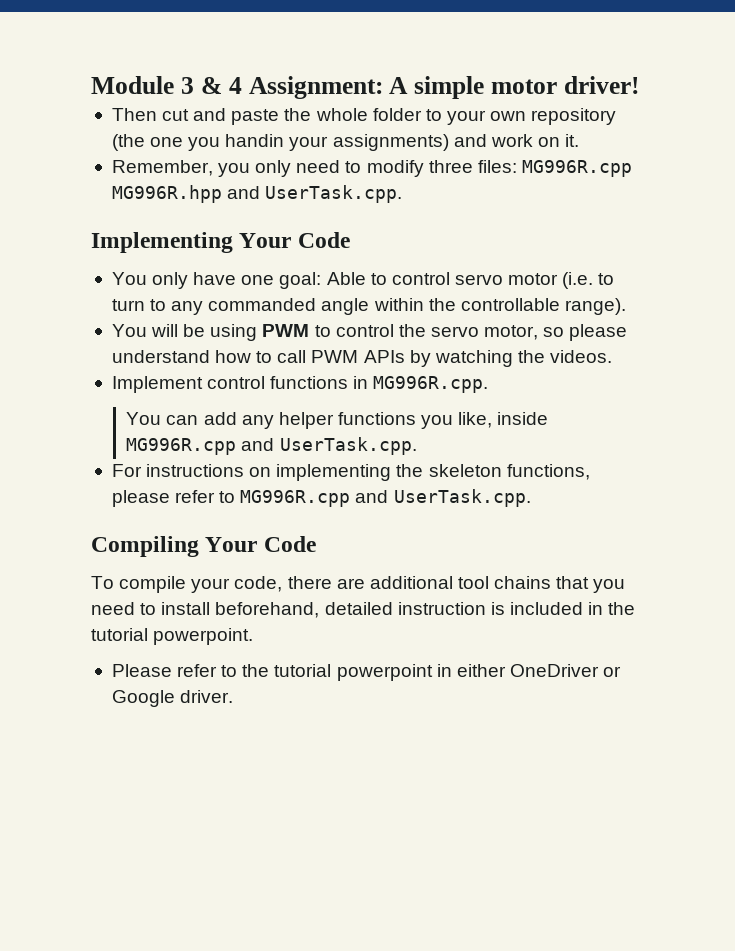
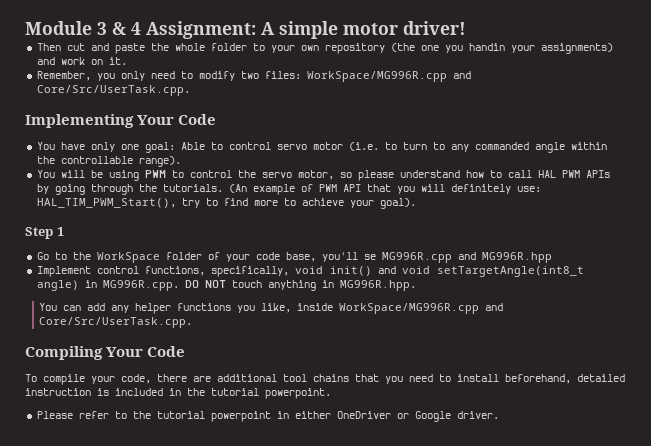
[428,160,632,177] [111,185,403,203] three files: MG996R.cpp MG996R.hpp and UserTask.cpp. -> [240,71,471,82] [36,85,190,96] two files: WorkSpace/MG996R.cpp and Core/Src/UserTask.cpp.
[152,272,237,289] only have -> [60,142,115,152] have only
(307, 356) none -> [537,170,556,178] HAL
[434,350,613,367] [111,376,489,393] watching the videos. // Implement control functions in MG996R.cpp. -> [54,184,541,195] [36,198,416,209] [25,227,64,239] [36,252,552,263] [36,266,584,277] [36,280,416,291] going through the tutorials. (An example of PWM API that you will definitely use: HAL_TIM_PWM_Start(), try to find more to achieve your goal). // Step 1 // Go to the WorkSpace folder of your code base, you'll se MG996R.cpp and MG996R.hpp // Implement control functions, specifically, void init() and void setTargetAngle(int8_t angle) in MG996R.cpp. DO NOT touch anything in MG996R.hpp.
[126,437,417,455] [111,464,590,481] [111,489,531,507] MG996R.cpp and UserTask.cpp. // For instructions on implementing the skeleton functions, please refer to MG996R.cpp and UserTask.cpp. -> [339,303,504,314] [39,317,193,328] WorkSpace/MG996R.cpp and Core/Src/UserTask.cpp.

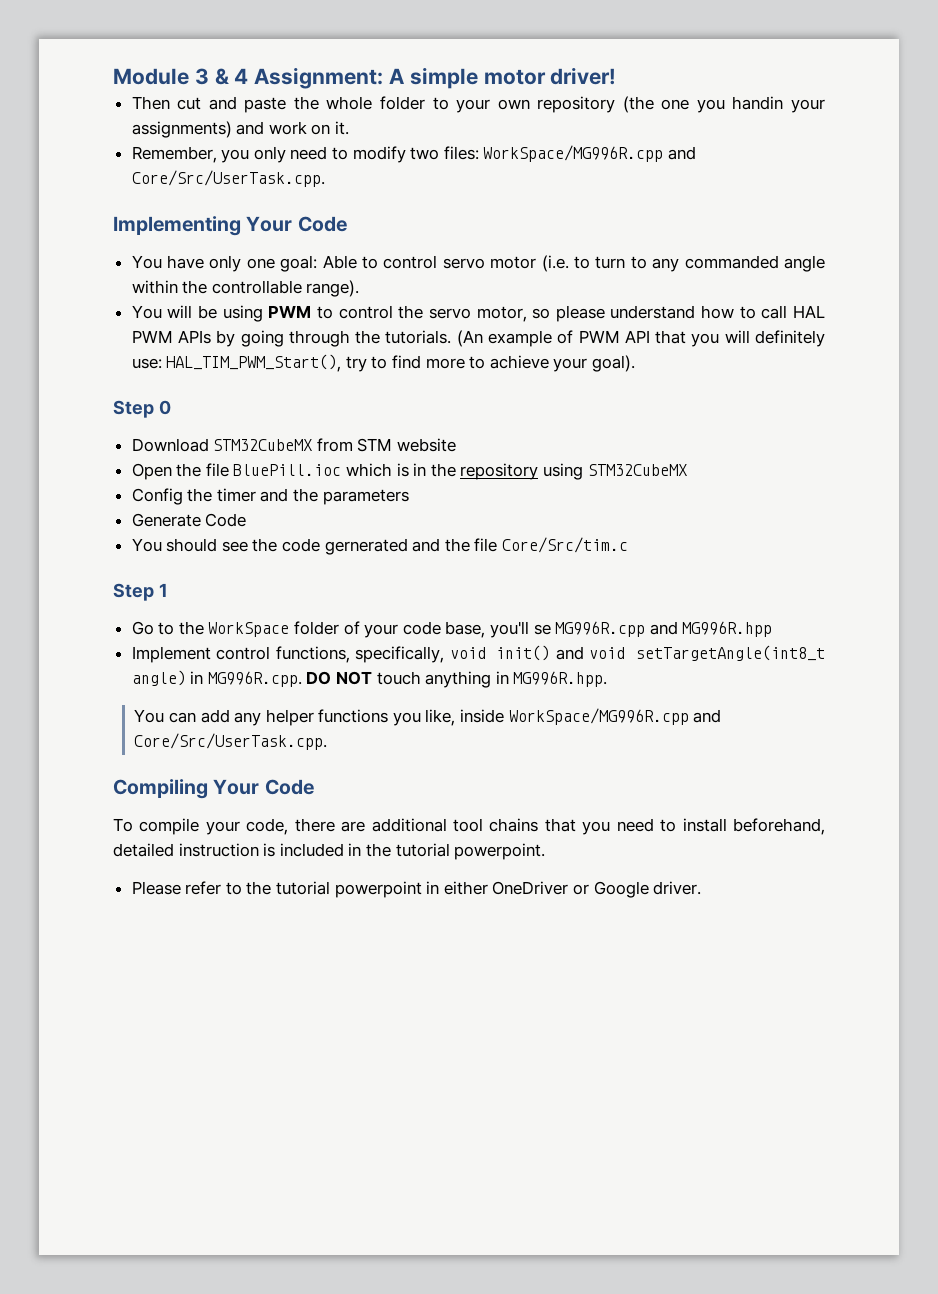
(416, 203) none -> [113,400,171,418] [131,438,457,452] [131,463,687,480] [131,488,409,505] [131,513,247,527] [131,537,629,555] // Step 0 // Download STM32CubeMX from STM website // Open the file BluePill.ioc which is in the repository using STM32CubeMX // Config the timer and the parameters // Generate Code // You should see the code gernerated and the file Core/Src/tim.c

